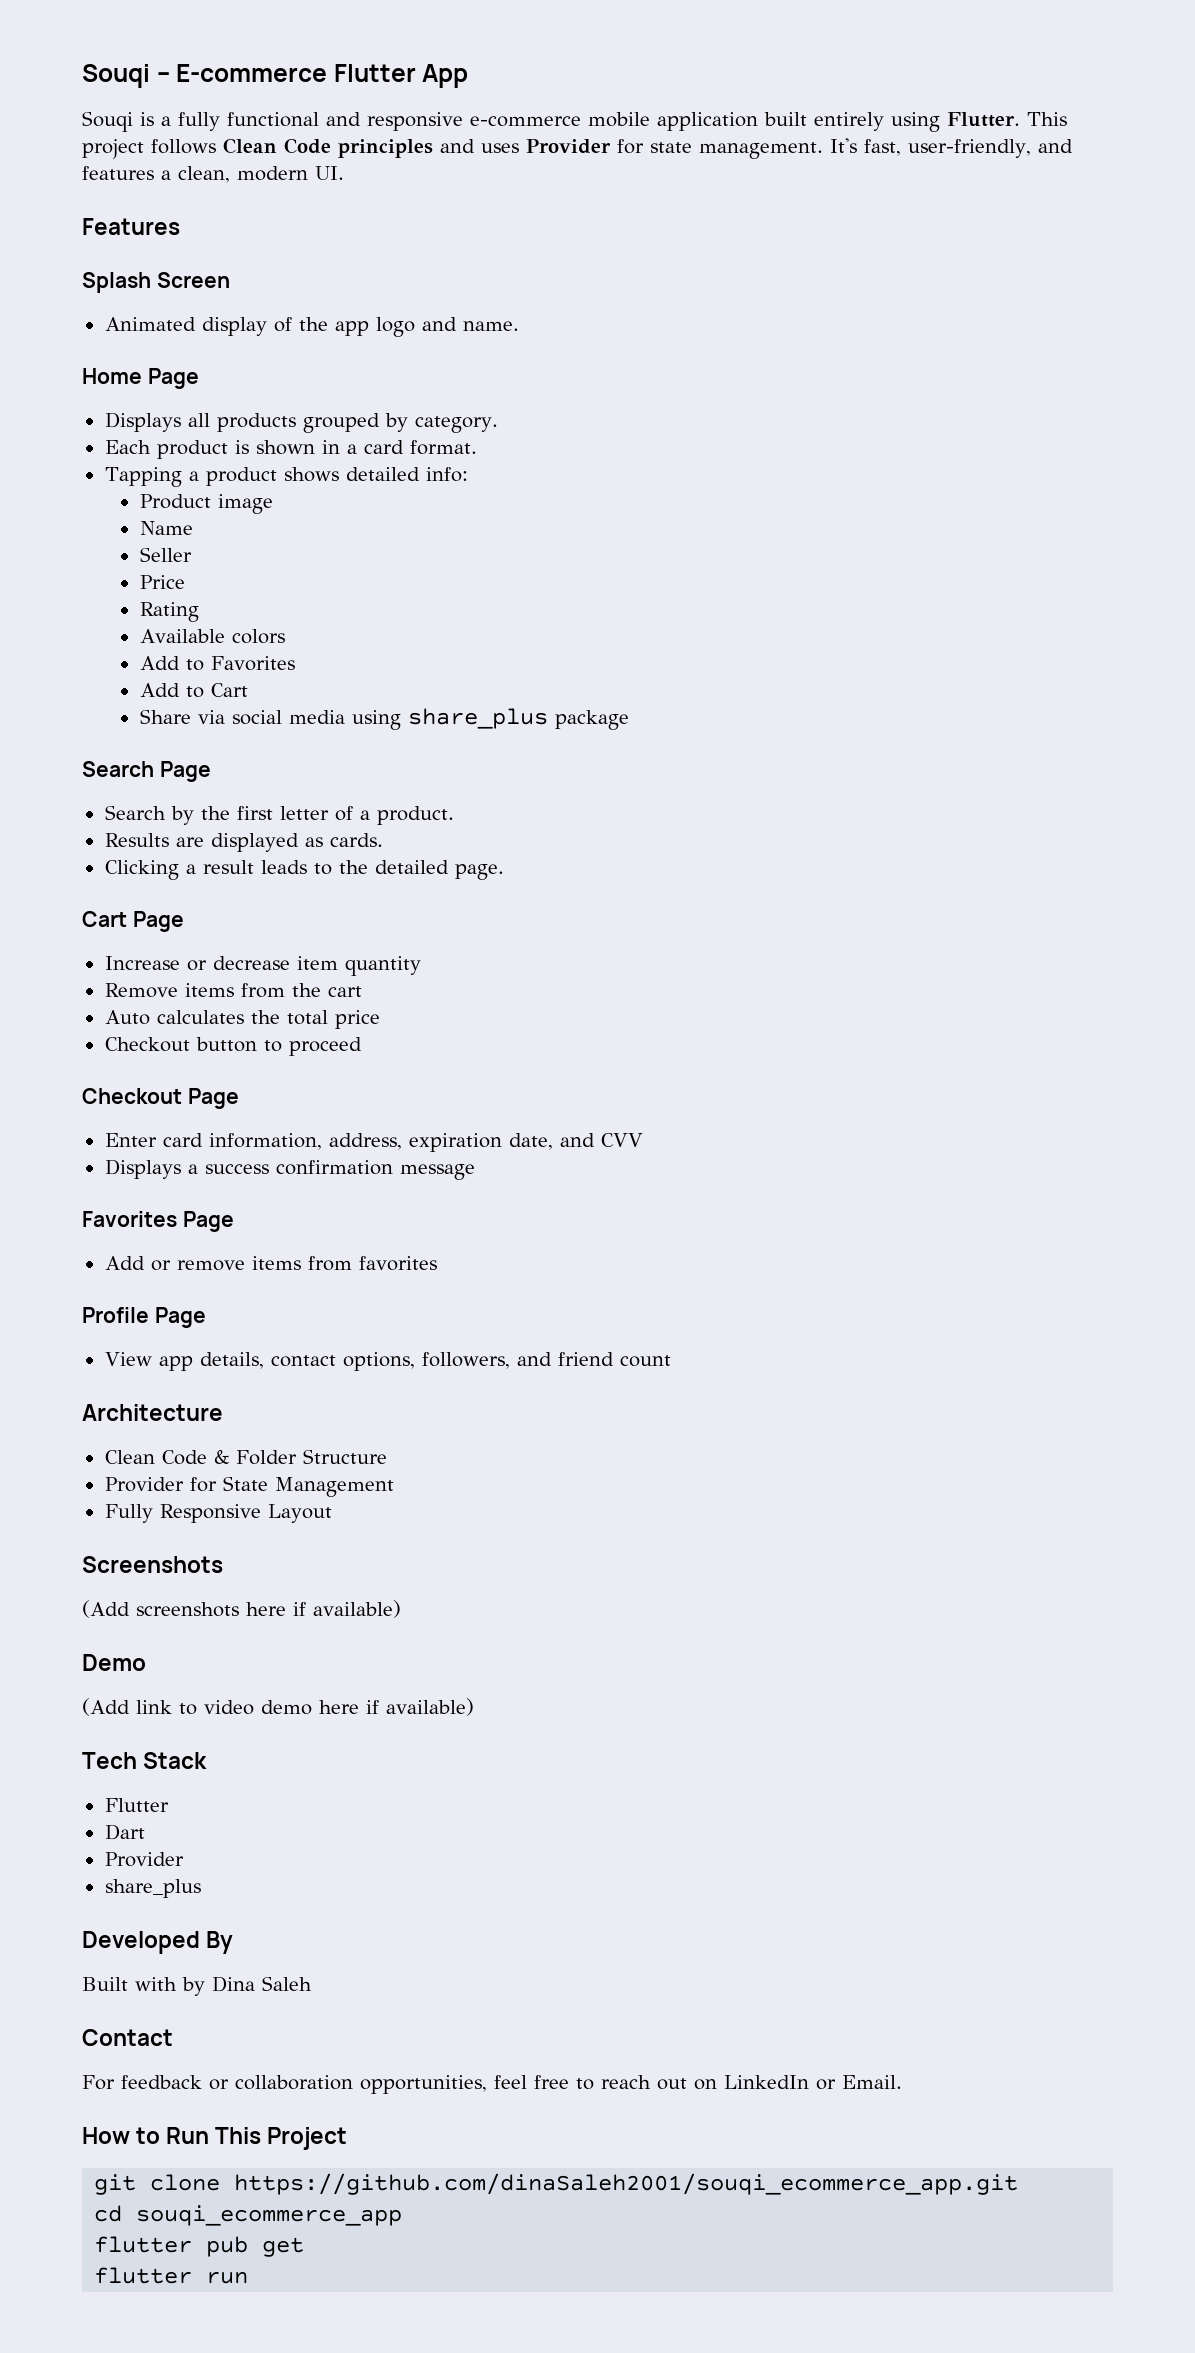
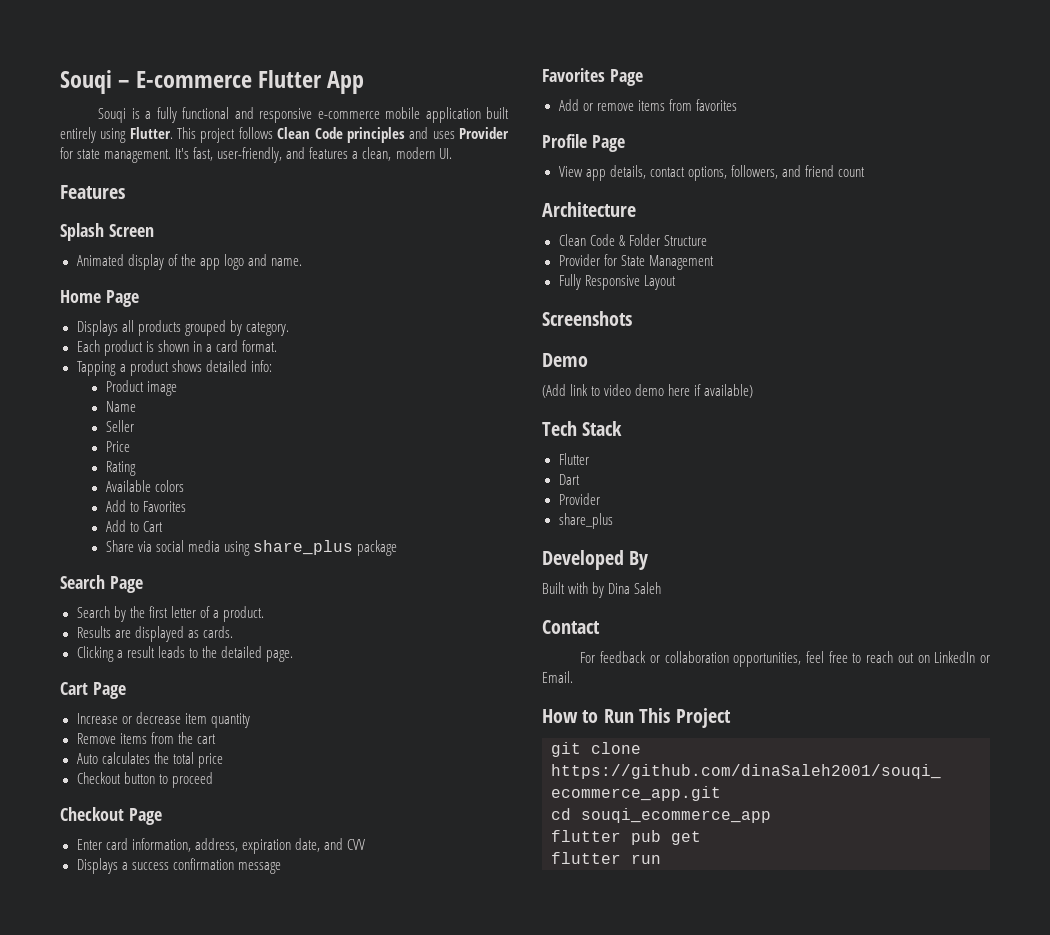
[82,1600,401,1618] // (Add screenshots here if available) -> (632, 318) none

